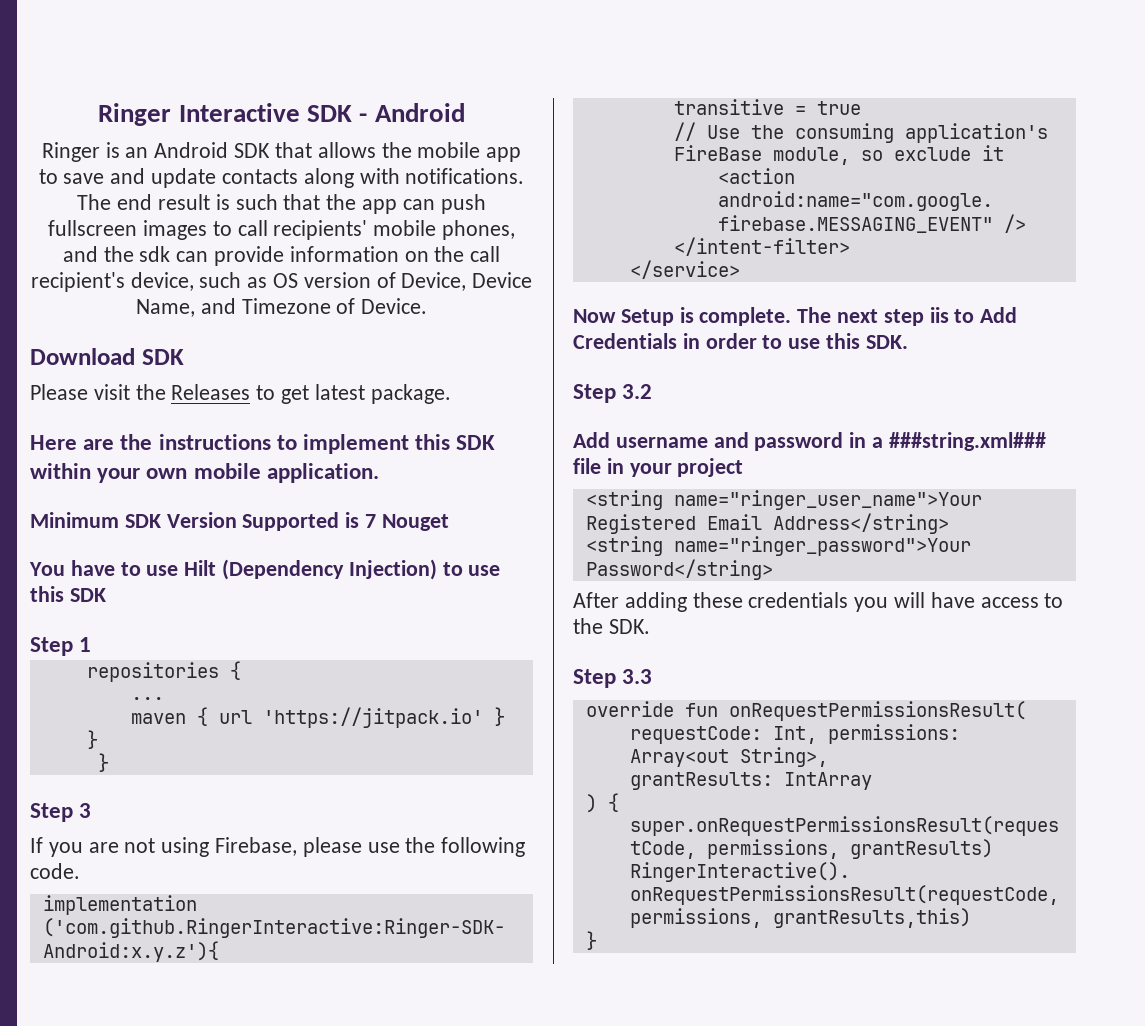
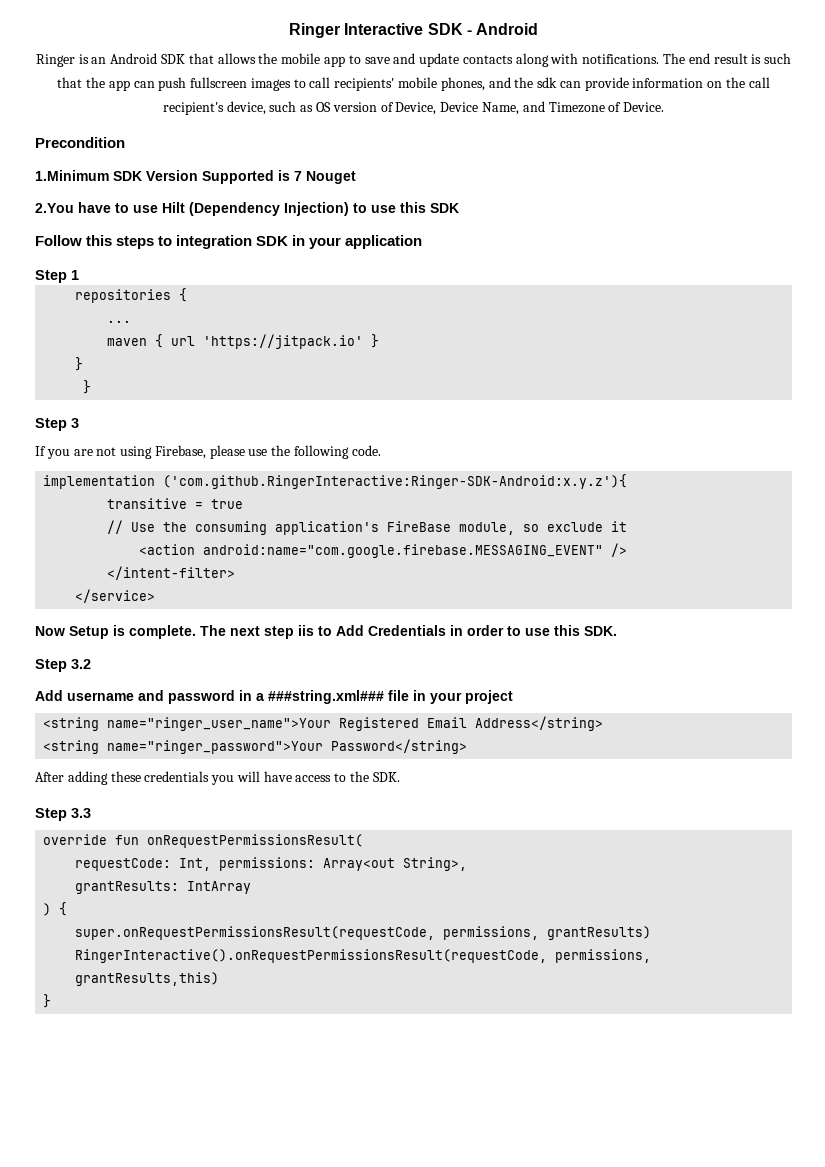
[30,348,184,365] [30,384,451,404] [30,434,496,454] [30,463,379,483] [30,512,119,528] Download SDK // Please visit the Releases to get latest package. // Here are the instructions to implement this SDK within your own mobile application. // Minimum -> [35,137,125,148] [35,170,109,181] Precondition // 1.Minimum
[29,562,65,576] You -> [35,203,74,213] 2.You
(106, 595) none -> [35,235,423,249] // Follow this steps to integration SDK in your application

